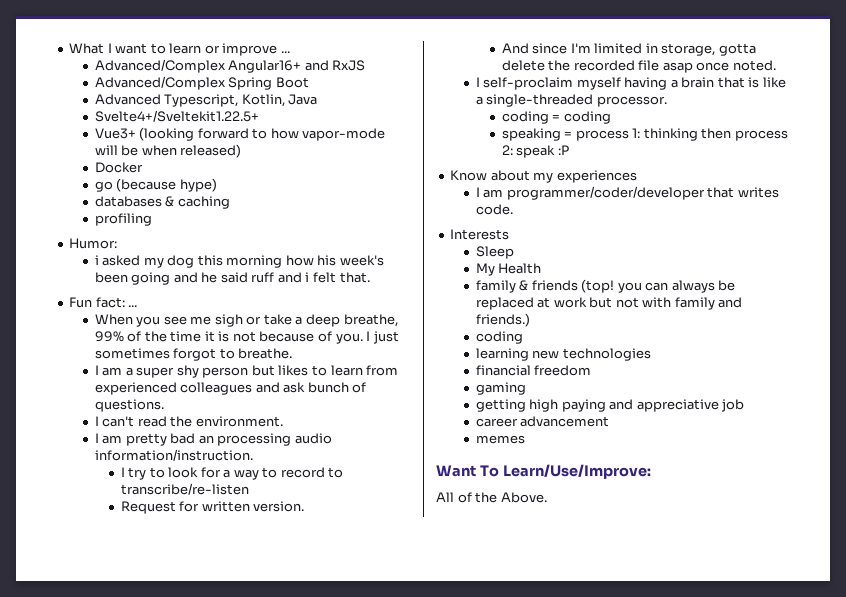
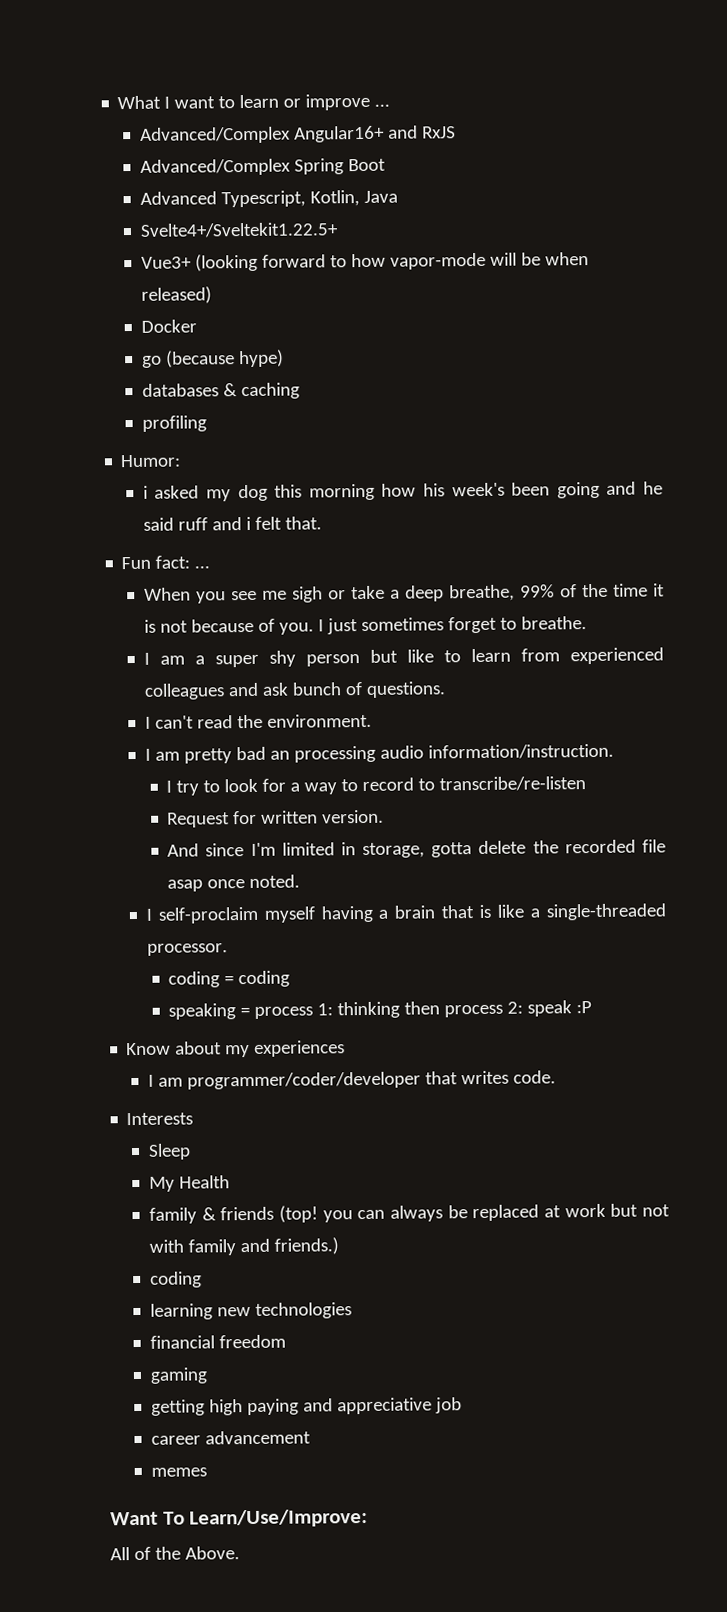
[173,348,217,361] forgot -> [447,616,497,634] forget
[278,365,309,376] likes -> [406,649,434,663] like

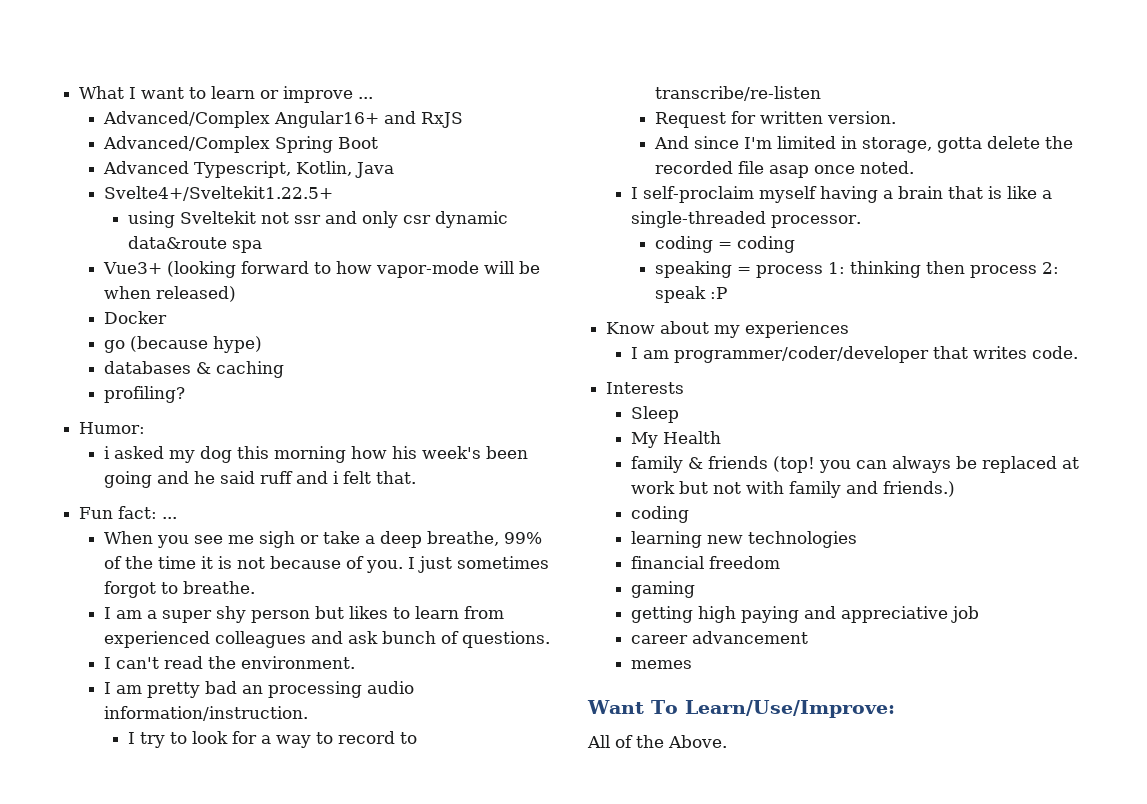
(339, 230) none -> [128,211,509,228] [128,236,263,253] // using Sveltekit not ssr and only csr dynamic data&route spa
[141,415,207,432] profiling -> [103,386,185,403] profiling?
[447,616,497,634] forget -> [103,581,156,598] forgot
[406,649,434,663] like -> [348,606,388,619] likes

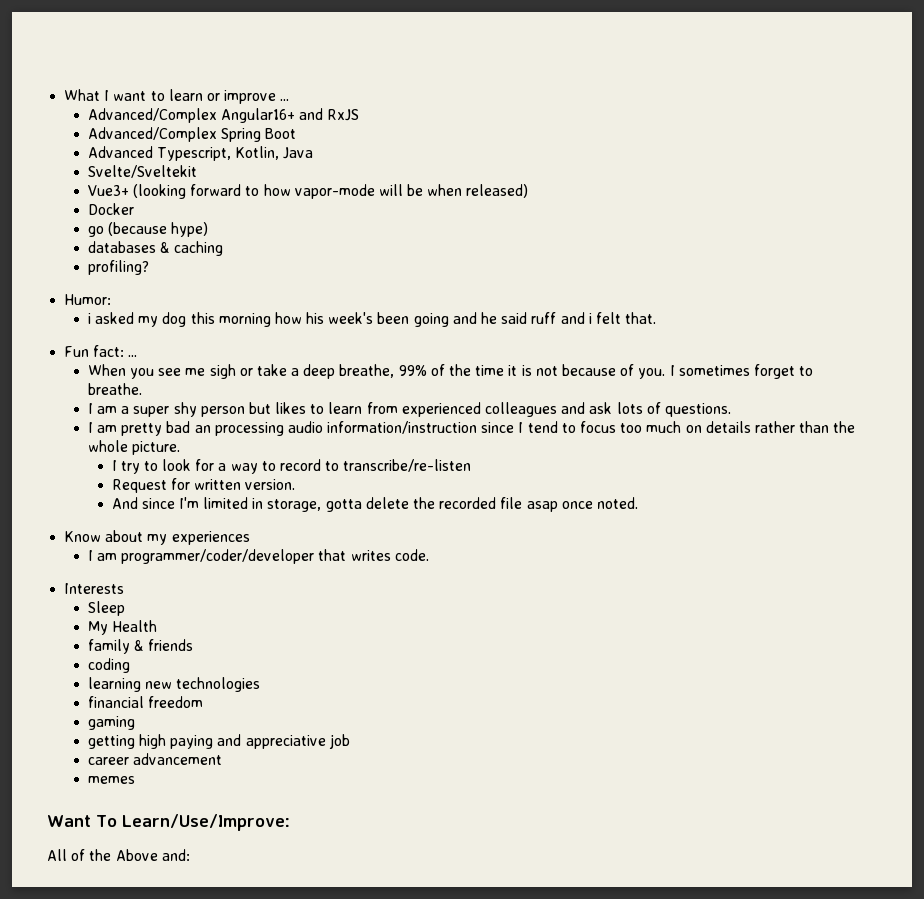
[103,186,333,201] [128,211,509,228] [128,236,263,253] Svelte4+/Sveltekit1.22.5+ // using Sveltekit not ssr and only csr dynamic data&route spa -> [87,165,197,178] Svelte/Sveltekit
[417,556,549,573] [103,581,156,598] just sometimes forgot -> [678,364,795,379] sometimes forget
[381,631,436,644] bunch -> [616,402,643,414] lots
[103,656,355,669] // I can't read the environment. -> (731, 410) none
[103,706,308,721] information/instruction. -> [327,421,856,434] [87,440,180,455] information/instruction since I tend to focus too much on details rather than the whole picture.
[630,186,1052,203] [630,211,861,228] [655,236,796,253] [655,261,1060,278] [655,286,728,303] // I self-proclaim myself having a brain that is like a single-threaded processor. // coding = coding // speaking = process 1: thinking then process 2: speak :P -> (638, 503) none
[772,456,1079,473] [630,481,955,498] (top! you can always be replaced at work but not with family and friends.) -> (194, 645) none
[668,735,727,748] Above. -> [115,849,190,861] Above and:

